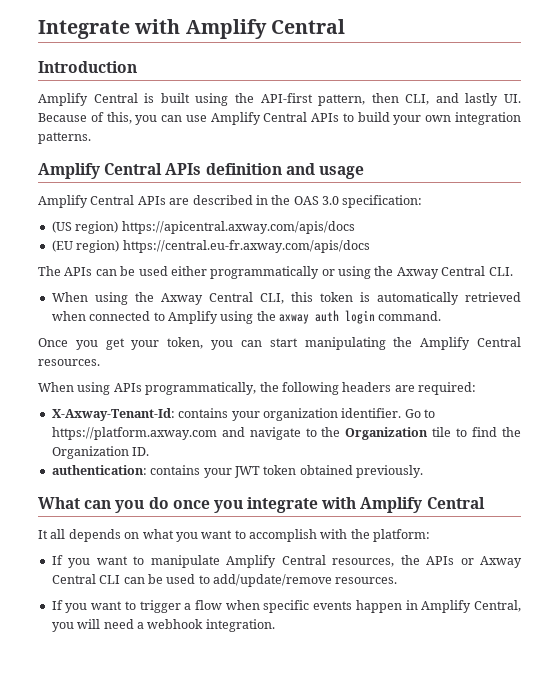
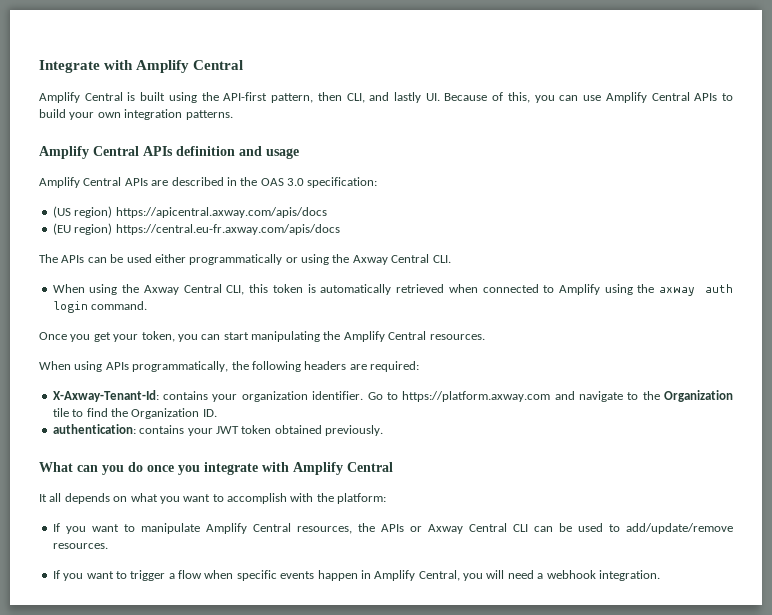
[38,61,137,73] // Introduction -> (244, 65) none

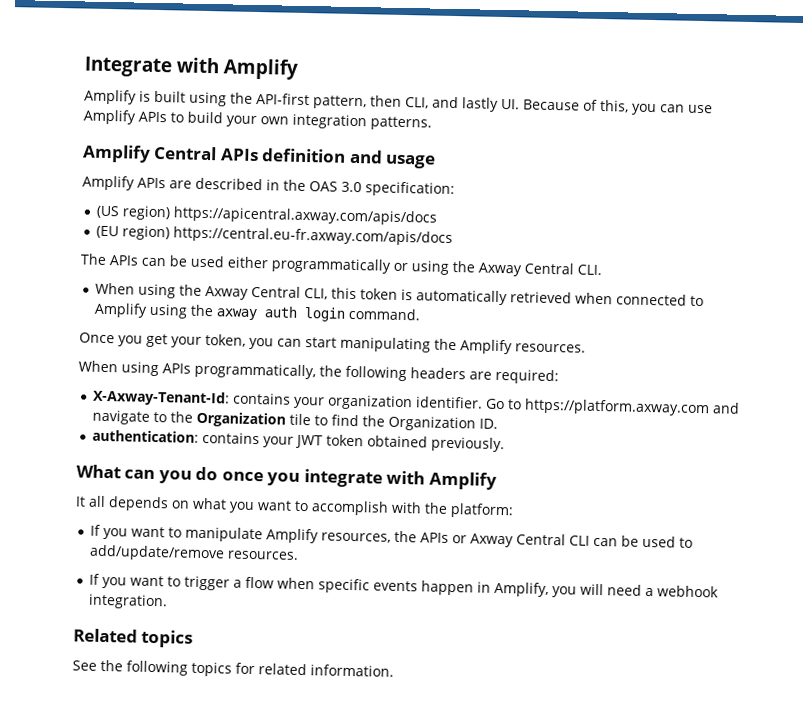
[193,60,244,70] [39,92,123,103] Central // Amplify Central -> [84,89,137,105] // Amplify
[651,92,690,101] Central -> (136, 117) none
[83,177,122,186] Central -> (135, 183) none
[388,331,427,340] Central -> (513, 347) none
[347,462,393,472] Central -> (497, 480) none
[252,523,291,532] Central -> (320, 536) none
[374,570,460,581] Amplify Central, -> [494,581,550,598] Amplify,
(660, 575) none -> [73,628,194,648] [72,659,394,677] // Related topics // See the following topics for related information.

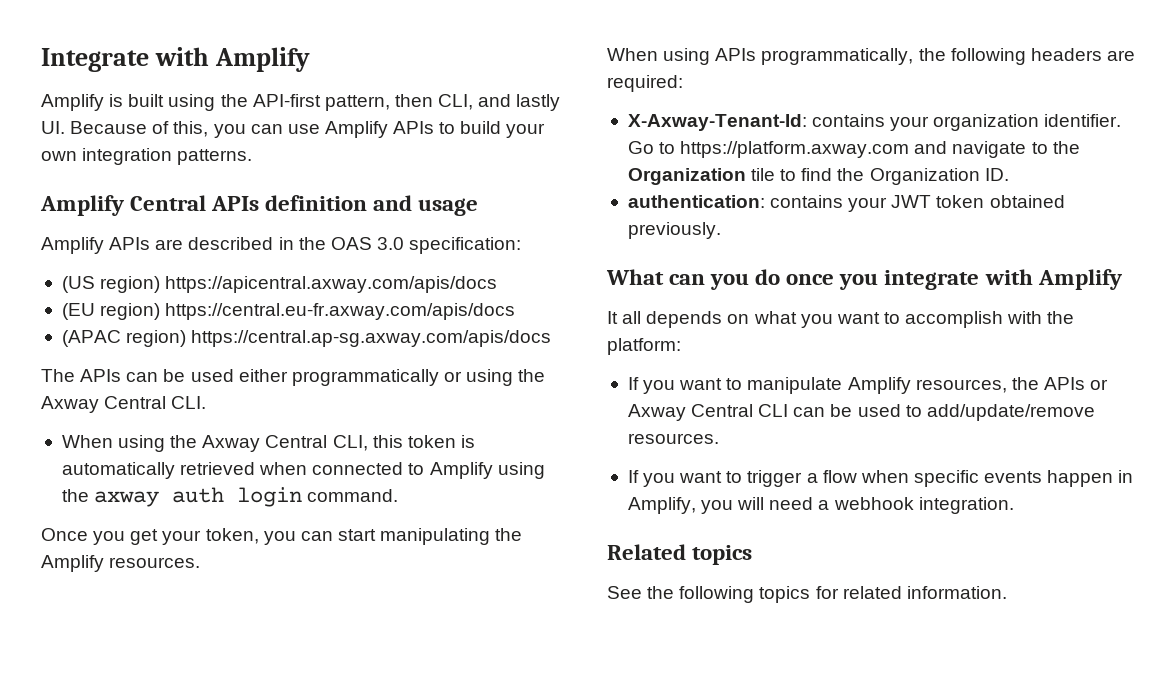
(454, 236) none -> [61,330,552,347] // (APAC region) https://central.ap-sg.axway.com/apis/docs

